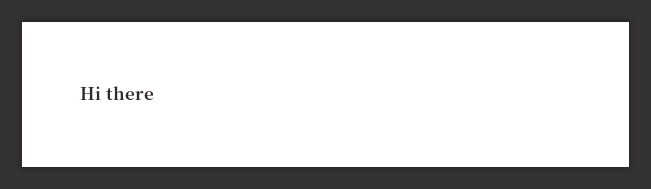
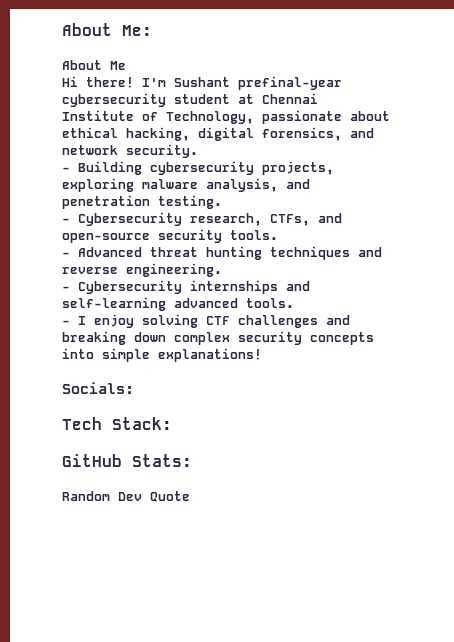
[80,86,154,100] Hi there -> [62,23,152,36] [62,60,126,70] [62,76,342,90] [62,93,318,107] [62,110,390,124] [62,127,374,141] [62,144,198,158] [62,161,334,175] [62,178,310,192] [62,195,222,209] [62,212,342,226] [62,229,278,243] [62,246,382,260] [62,263,222,277] [62,280,310,294] [62,297,294,311] [62,314,350,328] [62,331,374,345] [62,348,262,362] [62,382,134,394] [62,417,172,430] [62,454,192,467] [62,491,190,502] About Me: // About Me // Hi there! I'm Sushant prefinal-year cybersecurity student at Chennai Institute of Technology, passionate about ethical hacking, digital forensics, and network security. // - Building cybersecurity projects, exploring malware analysis, and penetration testing. // - Cybersecurity research, CTFs, and open-source security tools. // - Advanced threat hunting techniques and reverse engineering. // - Cybersecurity internships and self-learning advanced tools. // - I enjoy solving CTF challenges and breaking down complex security concepts into simple explanations! // Socials: // Tech Stack: // GitHub Stats: // Random Dev Quote

